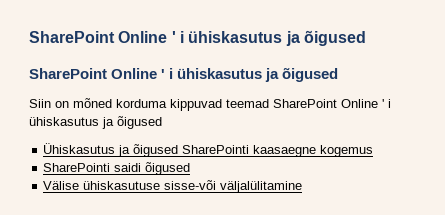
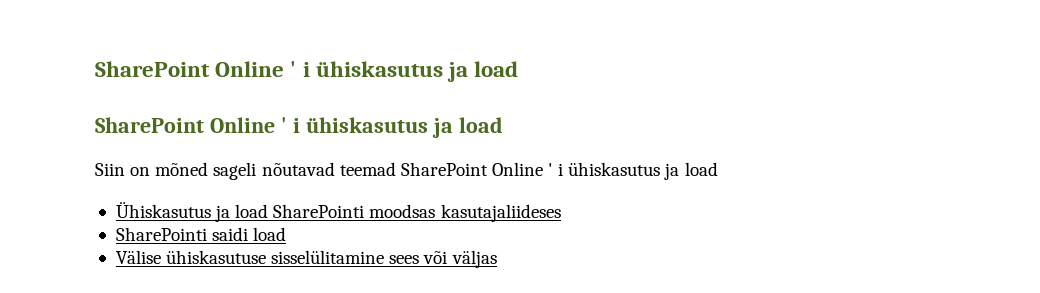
[29,30,366,46] [29,67,339,82] SharePoint Online ' i ühiskasutus ja õigused // SharePoint Online ' i ühiskasutus ja õigused -> [95,61,519,82] [95,117,503,138] SharePoint Online ' i ühiskasutus ja load // SharePoint Online ' i ühiskasutus ja load
[116,99,222,111] korduma kippuvad -> [213,162,335,180] sageli nõutavad
[117,116,162,129] õigused -> [684,162,718,176] load
[133,144,374,157] õigused SharePointi kaasaegne kogemus -> [235,204,561,222] load SharePointi moodsas kasutajaliideses
[145,162,191,175] õigused -> [253,227,287,241] load
[164,180,303,193] sisse-või väljalülitamine -> [271,250,497,268] sisselülitamine sees või väljas

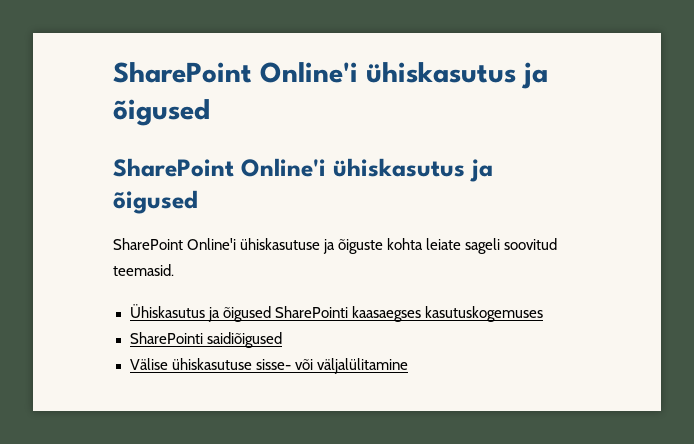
[95,61,519,82] [95,117,503,138] [95,162,718,180] [115,202,561,222] [115,227,287,241] SharePoint Online ' i ühiskasutus ja load // SharePoint Online ' i ühiskasutus ja load // Siin on mõned sageli nõutavad teemad SharePoint Online ' i ühiskasutus ja load // Ühiskasutus ja load SharePointi moodsas kasutajaliideses // SharePointi saidi load -> [113,62,548,89] [113,99,210,126] [113,158,493,182] [113,190,198,214] [113,238,558,254] [113,264,174,276] [129,304,543,322] [129,332,282,348] SharePoint Online'i ühiskasutus ja õigused // SharePoint Online'i ühiskasutus ja õigused // SharePoint Online'i ühiskasutuse ja õiguste kohta leiate sageli soovitud teemasid. // Ühiskasutus ja õigused SharePointi kaasaegses kasutuskogemuses // SharePointi saidiõigused
[271,250,497,268] sisselülitamine sees või väljas -> [255,358,408,374] sisse- või väljalülitamine

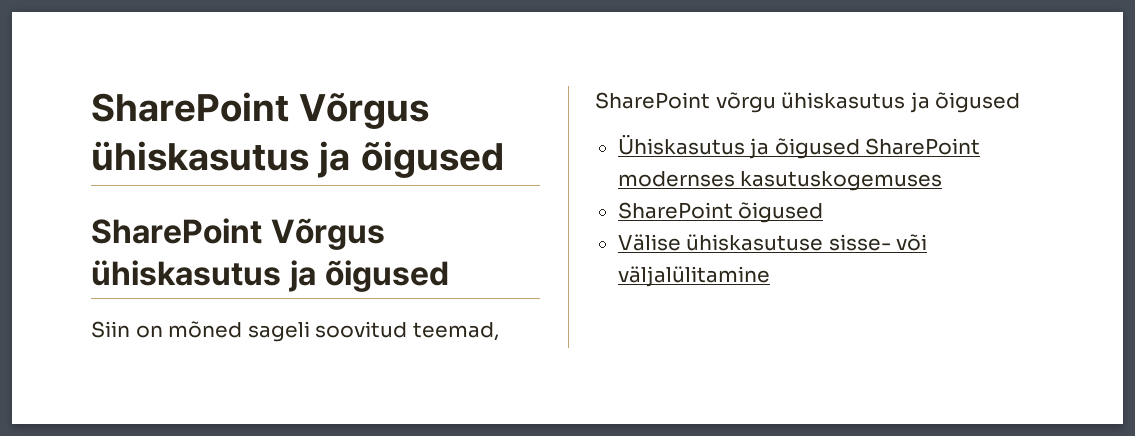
[113,62,548,89] [113,99,210,126] [113,158,493,182] [113,190,198,214] [113,238,558,254] [113,264,174,276] SharePoint Online'i ühiskasutus ja õigused // SharePoint Online'i ühiskasutus ja õigused // SharePoint Online'i ühiskasutuse ja õiguste kohta leiate sageli soovitud teemasid. -> [91,92,430,129] [91,141,504,178] [91,218,385,250] [91,260,449,292] [91,321,499,342] [595,92,1021,113] SharePoint Võrgus ühiskasutus ja õigused // SharePoint Võrgus ühiskasutus ja õigused // Siin on mõned sageli soovitud teemad, SharePoint võrgu ühiskasutus ja õigused
[274,306,421,322] SharePointi kaasaegses -> [865,138,981,155] [617,171,735,187] SharePoint modernses
[129,332,282,348] SharePointi saidiõigused -> [617,202,824,223] SharePoint õigused

